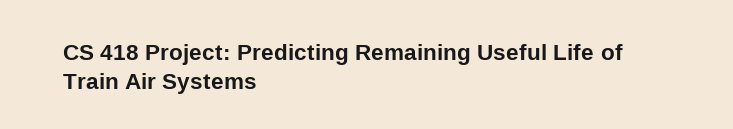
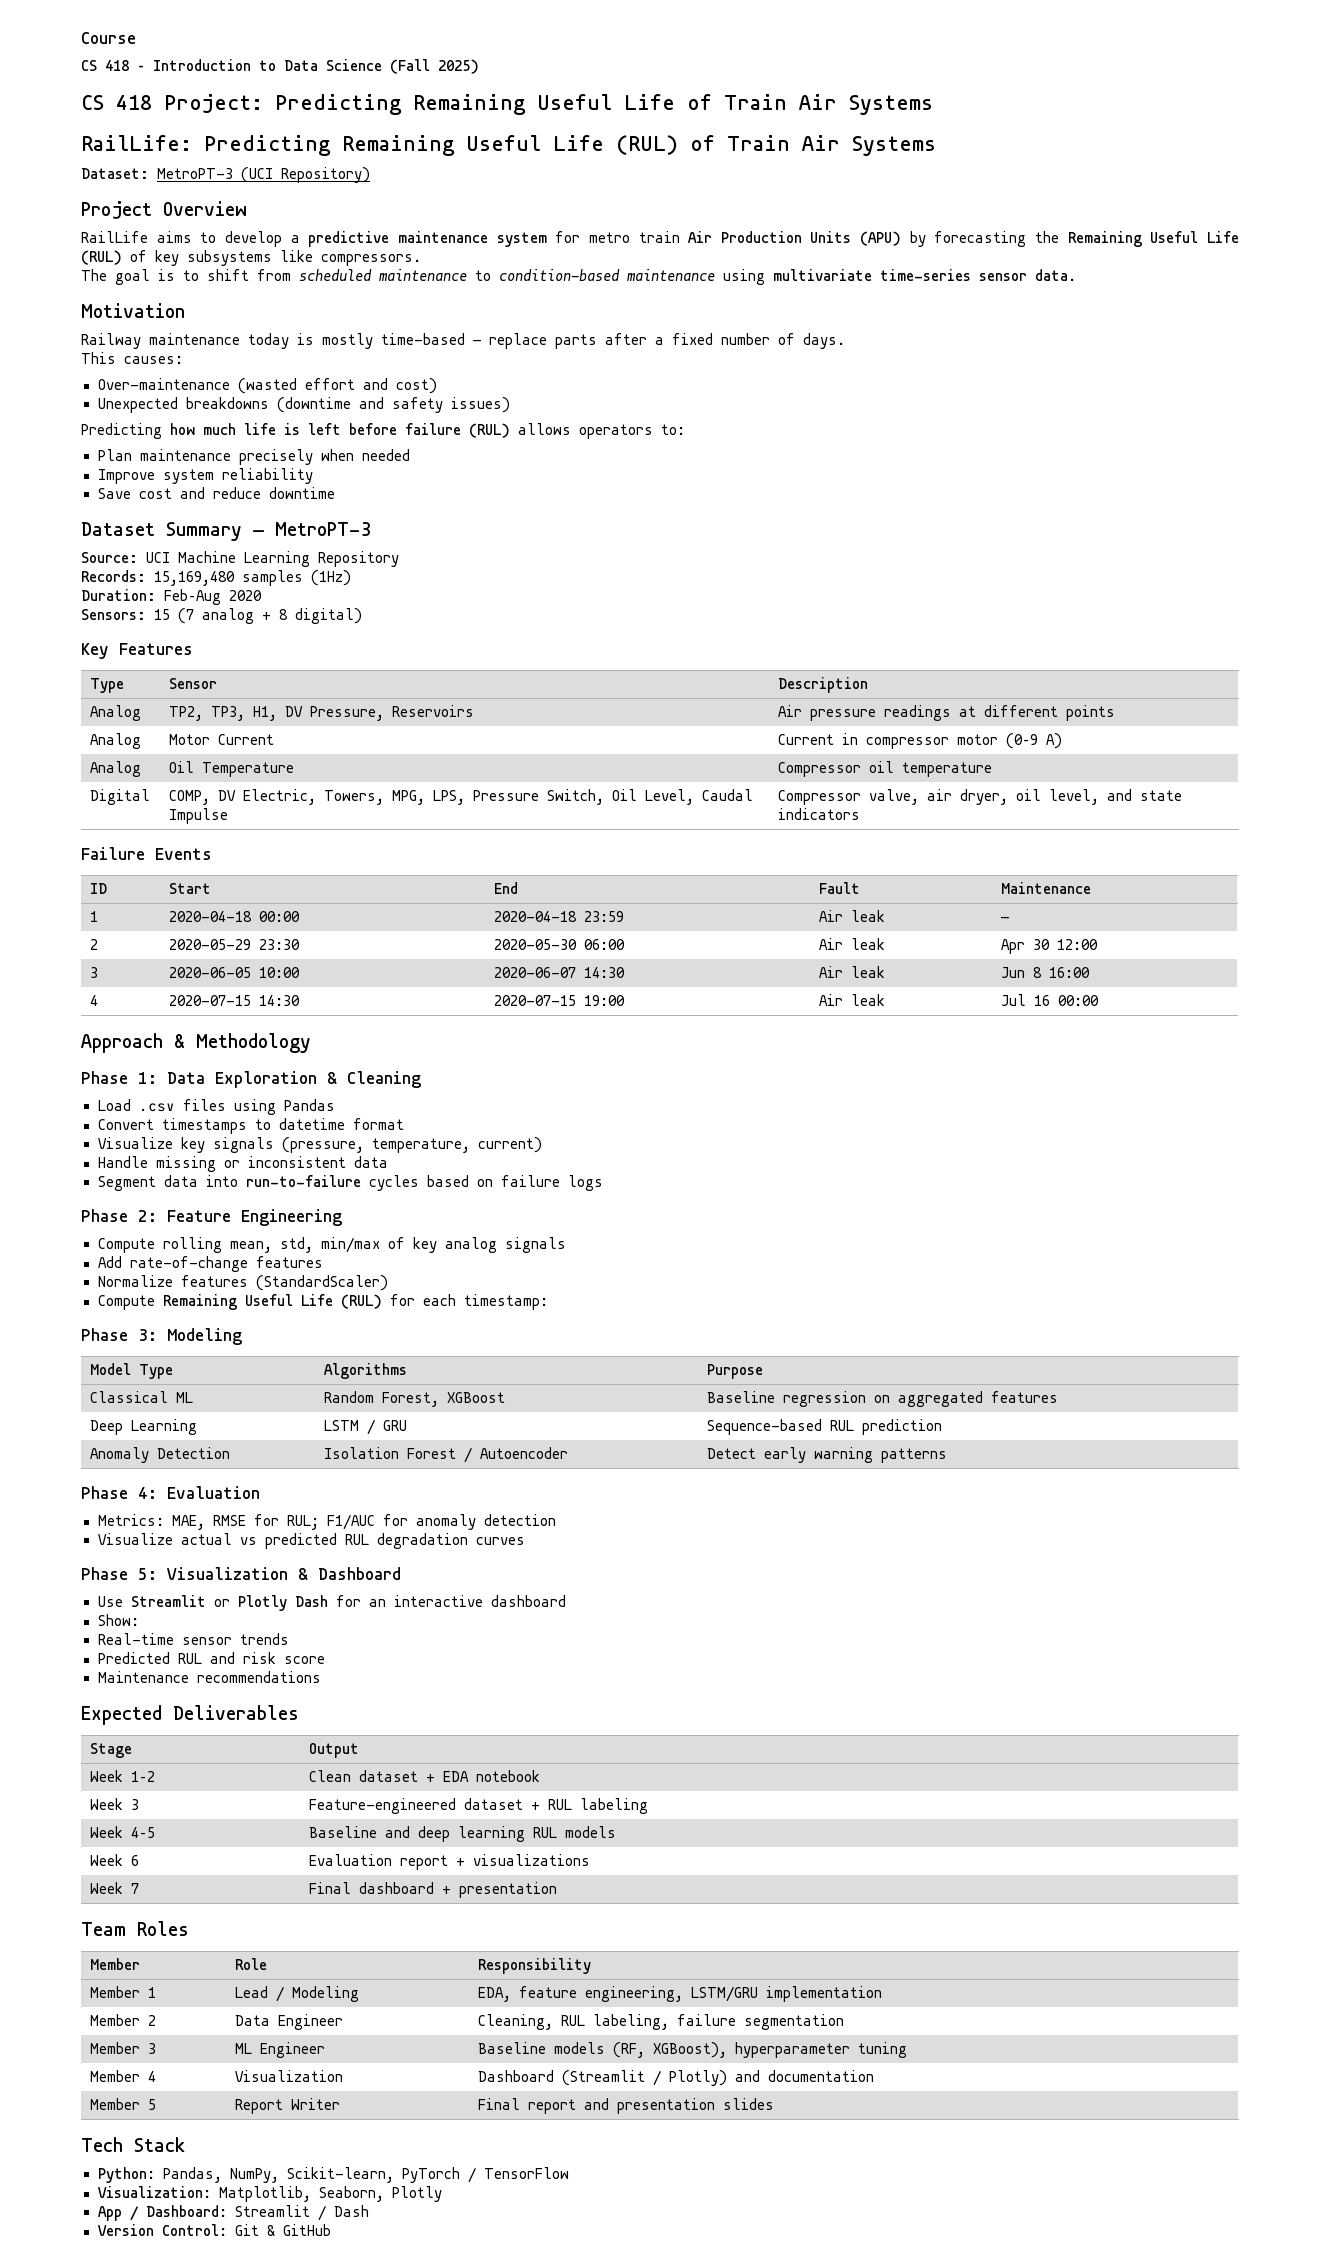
(63, 52) none -> [81,32,136,44] [81,59,479,74] Course // CS 418 – Introduction to Data Science (Fall 2025) //
(258, 84) none -> [81,135,936,156] [81,167,370,183] [81,201,247,219] [81,231,1239,247] [81,250,421,266] [81,269,1076,285] [81,303,185,318] [81,333,845,349] [81,352,183,364] [97,378,437,394] [97,397,510,413] [81,423,685,439] [97,449,410,465] [97,468,313,484] [97,487,335,499] [81,522,371,541] [81,551,399,567] [81,570,351,586] [81,589,262,605] [81,608,362,624] [81,643,193,659] [90,678,125,693] [169,678,218,689] [778,677,869,693] [90,705,142,721] [169,705,475,721] [778,705,1116,721] [90,733,142,749] [169,734,275,745] [778,733,1063,749] [90,761,142,777] [169,761,295,777] [778,761,993,777] [90,789,151,805] [169,789,754,805] [169,808,229,824] [778,789,1183,805] [778,808,861,820] [81,847,212,860] [90,883,108,894] [169,883,212,894] [494,882,519,894] [819,882,861,894] [1001,882,1092,894] [90,911,99,922] [169,911,301,922] [494,911,625,922] [819,910,886,922] [1001,916,1010,922] [90,939,99,950] [169,939,301,950] [494,939,626,950] [819,938,886,950] [1001,939,1099,954] [90,967,99,978] [169,967,301,978] [494,967,626,978] [819,966,886,978] [1001,967,1091,978] [90,995,99,1006] [169,995,301,1006] [494,995,626,1006] [819,994,886,1006] [1001,994,1100,1006] [81,1033,311,1053] [81,1071,421,1088] [97,1099,335,1115] [97,1118,404,1134] [97,1137,542,1153] [97,1156,388,1172] [97,1175,603,1191] [81,1209,342,1226] [97,1237,566,1253] [97,1256,323,1272] [97,1275,388,1291] [97,1294,548,1310] [81,1328,242,1345] [90,1363,174,1379] [324,1363,408,1379] [707,1364,764,1379] [90,1391,194,1403] [324,1391,506,1407] [707,1391,1059,1407] [90,1419,198,1435] [324,1419,408,1435] [707,1419,943,1435] [90,1447,231,1463] [324,1447,569,1463] [707,1447,948,1463] [81,1486,260,1499] [97,1514,556,1530] [97,1533,525,1549] [81,1567,401,1580] [97,1595,566,1611] [97,1614,139,1626] [97,1633,289,1645] [97,1652,325,1664] [97,1671,321,1683] [81,1705,299,1725] [90,1743,133,1758] [309,1743,360,1758] [90,1770,156,1782] [309,1770,541,1782] [90,1798,140,1810] [309,1798,649,1814] [90,1826,156,1838] [309,1826,617,1842] [90,1854,140,1866] [309,1854,591,1870] [90,1882,140,1894] [309,1882,558,1898] [81,1921,189,1936] [90,1958,141,1970] [235,1958,268,1970] [478,1958,592,1974] [90,1986,157,1998] [235,1986,360,2002] [478,1986,883,2002] [90,2014,157,2026] [235,2014,344,2030] [478,2014,845,2030] [90,2042,157,2054] [235,2042,326,2058] [478,2042,908,2058] [90,2070,157,2082] [235,2070,344,2082] [478,2070,875,2086] [90,2098,157,2110] [235,2098,341,2114] [478,2098,775,2114] [81,2137,185,2152] [97,2167,569,2183] [97,2186,442,2202] [97,2205,369,2221] [97,2224,331,2236] // RailLife: Predicting Remaining Useful Life (RUL) of Train Air Systems // Dataset: MetroPT-3 (UCI Repository) // Project Overview // RailLife aims to develop a predictive maintenance system for metro train Air Production Units (APU) by forecasting the Remaining Useful Life (RUL) of key subsystems like compressors. // The goal is to shift from scheduled maintenance to condition-based maintenance using multivariate time-series sensor data. // Motivation // Railway maintenance today is mostly time-based — replace parts after a fixed number of days. // This causes: // Over-maintenance (wasted effort and cost) // Unexpected breakdowns (downtime and safety issues) // Predicting how much life is left before failure (RUL) allows operators to: // Plan maintenance precisely when needed // Improve system reliability // Save cost and reduce downtime // Dataset Summary — MetroPT-3 // Source: UCI Machine Learning Repository // Records: 15,169,480 samples (1Hz) // Duration: Feb–Aug 2020 // Sensors: 15 (7 analog + 8 digital) // Key Features // Type | Sensor | Description // Analog | TP2, TP3, H1, DV Pressure, Reservoirs | Air pressure readings at different points // Analog | Motor Current | Current in compressor motor (0–9 A) // Analog | Oil Temperature | Compressor oil temperature // Digital | COMP, DV Electric, Towers, MPG, LPS, Pressure Switch, Oil Level, Caudal Impulse | Compressor valve, air dryer, oil level, and state indicators // Failure Events // ID | Start | End | Fault | Maintenance // 1 | 2020-04-18 00:00 | 2020-04-18 23:59 | Air leak | — // 2 | 2020-05-29 23:30 | 2020-05-30 06:00 | Air leak | Apr 30 12:00 // 3 | 2020-06-05 10:00 | 2020-06-07 14:30 | Air leak | Jun 8 16:00 // 4 | 2020-07-15 14:30 | 2020-07-15 19:00 | Air leak | Jul 16 00:00 // Approach & Methodology // Phase 1: Data Exploration & Cleaning // Load .csv files using Pandas // Convert timestamps to datetime format // Visualize key signals (pressure, temperature, current) // Handle missing or inconsistent data // Segment data into run-to-failure cycles based on failure logs // Phase 2: Feature Engineering // Compute rolling mean, std, min/max of key analog signals // Add rate-of-change features // Normalize features (StandardScaler) // Compute Remaining Useful Life (RUL) for each timestamp: // Phase 3: Modeling // Model Type | Algorithms | Purpose // Classical ML | Random Forest, XGBoost | Baseline regression on aggregated features // Deep Learning | LSTM / GRU | Sequence-based RUL prediction // Anomaly Detection | Isolation Forest / Autoencoder | Detect early warning patterns // Phase 4: Evaluation // Metrics: MAE, RMSE for RUL; F1/AUC for anomaly detection // Visualize actual vs predicted RUL degradation curves // Phase 5: Visualization & Dashboard // Use Streamlit or Plotly Dash for an interactive dashboard // Show: // Real-time sensor trends // Predicted RUL and risk score // Maintenance recommendations // Expected Deliverables // Stage | Output // Week 1–2 | Clean dataset + EDA notebook // Week 3 | Feature-engineered dataset + RUL labeling // Week 4–5 | Baseline and deep learning RUL models // Week 6 | Evaluation report + visualizations // Week 7 | Final dashboard + presentation // Team Roles // Member | Role | Responsibility // Member 1 | Lead / Modeling | EDA, feature engineering, LSTM/GRU implementation // Member 2 | Data Engineer | Cleaning, RUL labeling, failure segmentation // Member 3 | ML Engineer | Baseline models (RF, XGBoost), hyperparameter tuning // Member 4 | Visualization | Dashboard (Streamlit / Plotly) and documentation // Member 5 | Report Writer | Final report and presentation slides // Tech Stack // Python: Pandas, NumPy, Scikit-learn, PyTorch / TensorFlow // Visualization: Matplotlib, Seaborn, Plotly // App / Dashboard: Streamlit / Dash // Version Control: Git & GitHub

